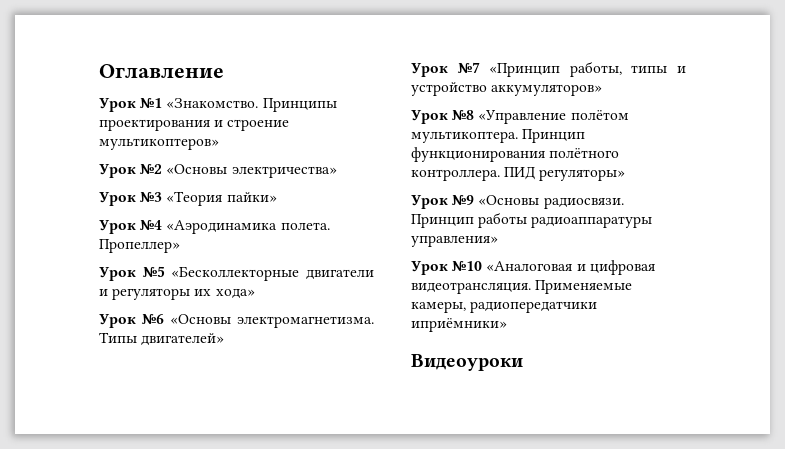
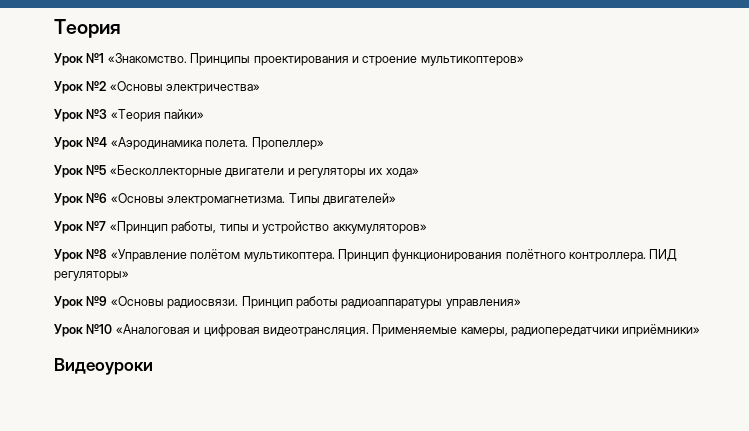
[99,64,224,78] Оглавление -> [54,19,121,38] Теория

